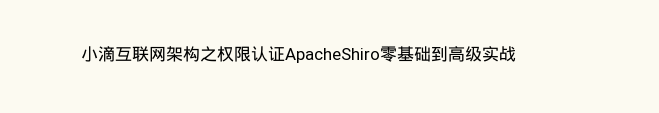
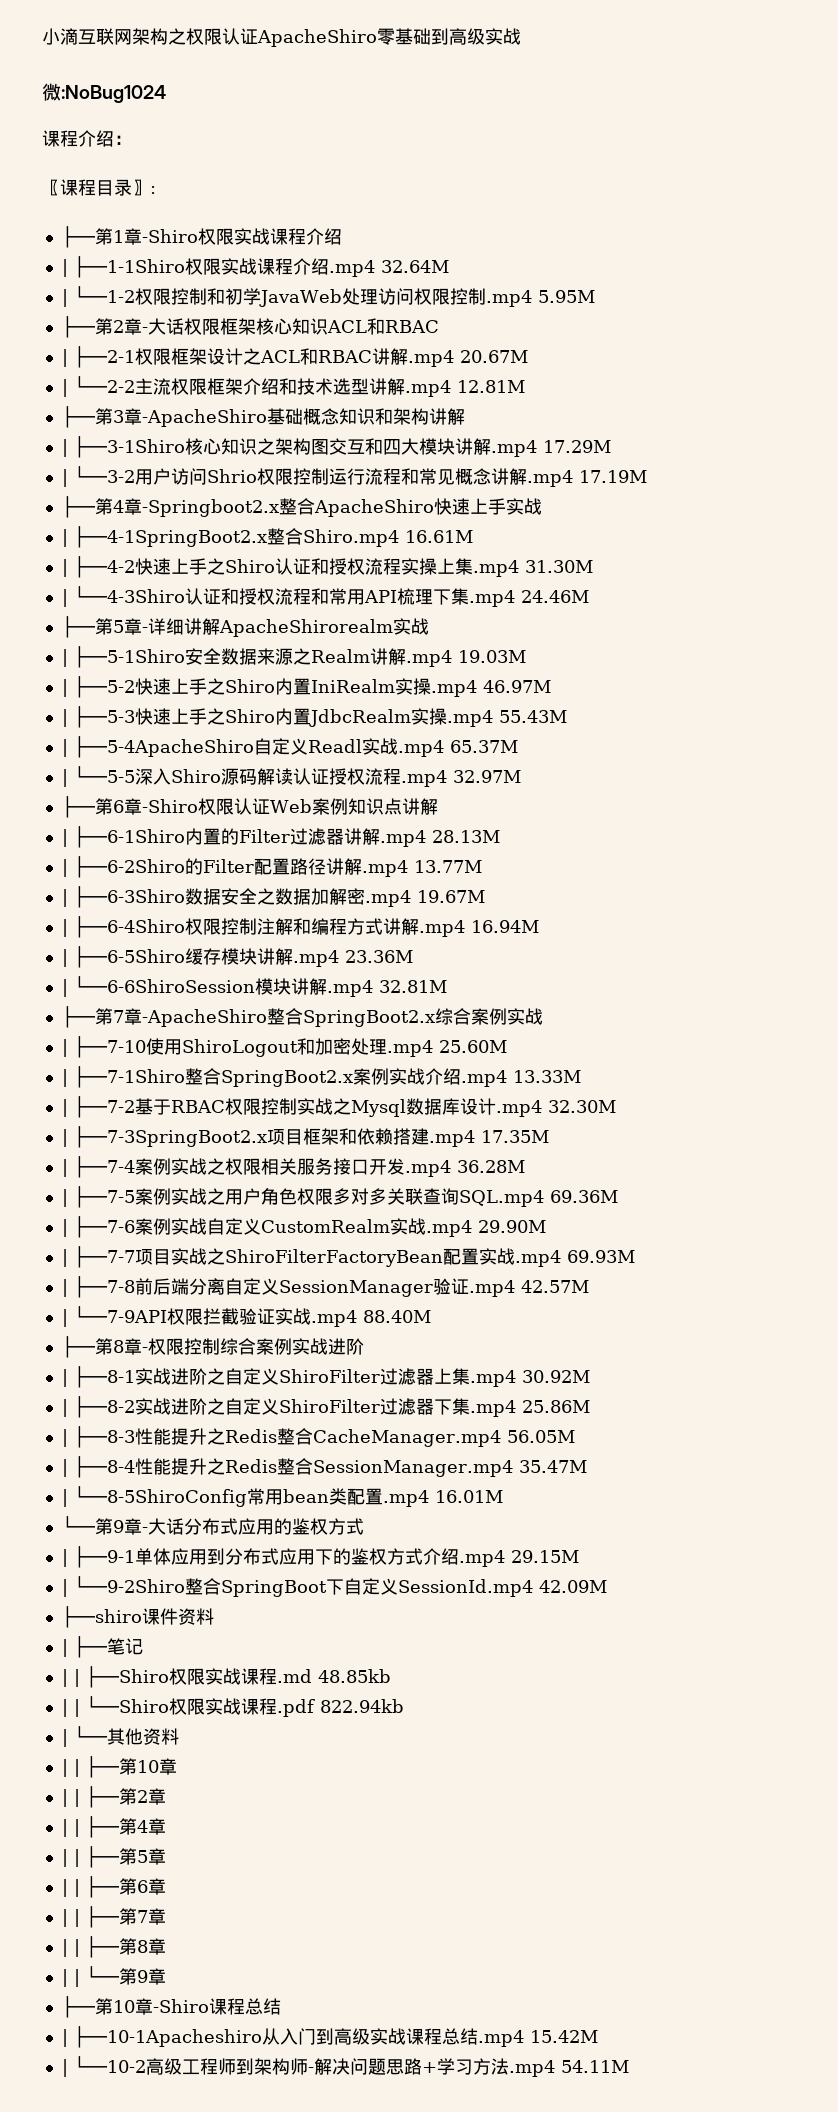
(516, 54) none -> [42,83,166,103] [42,130,132,147] [42,179,156,196] [61,226,342,248] [61,256,449,278] [61,286,595,307] [61,316,439,338] [61,346,528,368] [61,376,525,397] [61,406,465,428] [61,436,611,458] [61,466,647,487] [61,496,542,518] [61,526,473,548] [61,556,593,578] [61,586,589,607] [61,616,429,638] [61,646,526,668] [61,676,551,698] [61,706,567,728] [61,736,518,758] [61,766,521,787] [61,796,438,818] [61,826,500,848] [61,856,482,878] [61,886,485,908] [61,916,539,938] [61,946,413,968] [61,976,447,997] [61,1006,543,1028] [61,1036,507,1058] [61,1066,581,1088] [61,1096,616,1118] [61,1126,549,1148] [61,1156,525,1178] [61,1186,618,1208] [61,1216,546,1238] [61,1246,635,1268] [61,1276,589,1298] [61,1306,431,1327] [61,1336,364,1358] [61,1366,590,1388] [61,1396,590,1418] [61,1426,575,1448] [61,1456,587,1478] [61,1486,503,1507] [61,1516,364,1535] [61,1546,579,1568] [61,1576,607,1597] [61,1606,214,1628] [61,1636,143,1658] [61,1666,391,1688] [61,1696,404,1717] [61,1726,179,1747] [61,1756,177,1778] [61,1786,166,1808] [61,1816,166,1838] [61,1846,166,1868] [61,1876,166,1898] [61,1906,166,1928] [61,1936,166,1958] [61,1966,166,1987] [61,1996,281,2018] [61,2026,598,2048] [61,2056,629,2077] // 微:NoBug1024 // 课程介绍： // 〖课程目录〗: // ├──第1章-Shiro权限实战课程介绍 // | ├──1-1Shiro权限实战课程介绍.mp4 32.64M // | └──1-2权限控制和初学JavaWeb处理访问权限控制.mp4 5.95M // ├──第2章-大话权限框架核心知识ACL和RBAC // | ├──2-1权限框架设计之ACL和RBAC讲解.mp4 20.67M // | └──2-2主流权限框架介绍和技术选型讲解.mp4 12.81M // ├──第3章-ApacheShiro基础概念知识和架构讲解 // | ├──3-1Shiro核心知识之架构图交互和四大模块讲解.mp4 17.29M // | └──3-2用户访问Shrio权限控制运行流程和常见概念讲解.mp4 17.19M // ├──第4章-Springboot2.x整合ApacheShiro快速上手实战 // | ├──4-1SpringBoot2.x整合Shiro.mp4 16.61M // | ├──4-2快速上手之Shiro认证和授权流程实操上集.mp4 31.30M // | └──4-3Shiro认证和授权流程和常用API梳理下集.mp4 24.46M // ├──第5章-详细讲解ApacheShirorealm实战 // | ├──5-1Shiro安全数据来源之Realm讲解.mp4 19.03M // | ├──5-2快速上手之Shiro内置IniRealm实操.mp4 46.97M // | ├──5-3快速上手之Shiro内置JdbcRealm实操.mp4 55.43M // | ├──5-4ApacheShiro自定义Readl实战.mp4 65.37M // | └──5-5深入Shiro源码解读认证授权流程.mp4 32.97M // ├──第6章-Shiro权限认证Web案例知识点讲解 // | ├──6-1Shiro内置的Filter过滤器讲解.mp4 28.13M // | ├──6-2Shiro的Filter配置路径讲解.mp4 13.77M // | ├──6-3Shiro数据安全之数据加解密.mp4 19.67M // | ├──6-4Shiro权限控制注解和编程方式讲解.mp4 16.94M // | ├──6-5Shiro缓存模块讲解.mp4 23.36M // | └──6-6ShiroSession模块讲解.mp4 32.81M // ├──第7章-ApacheShiro整合SpringBoot2.x综合案例实战 // | ├──7-10使用ShiroLogout和加密处理.mp4 25.60M // | ├──7-1Shiro整合SpringBoot2.x案例实战介绍.mp4 13.33M // | ├──7-2基于RBAC权限控制实战之Mysql数据库设计.mp4 32.30M // | ├──7-3SpringBoot2.x项目框架和依赖搭建.mp4 17.35M // | ├──7-4案例实战之权限相关服务接口开发.mp4 36.28M // | ├──7-5案例实战之用户角色权限多对多关联查询SQL.mp4 69.36M // | ├──7-6案例实战自定义CustomRealm实战.mp4 29.90M // | ├──7-7项目实战之ShiroFilterFactoryBean配置实战.mp4 69.93M // | ├──7-8前后端分离自定义SessionManager验证.mp4 42.57M // | └──7-9API权限拦截验证实战.mp4 88.40M // ├──第8章-权限控制综合案例实战进阶 // | ├──8-1实战进阶之自定义ShiroFilter过滤器上集.mp4 30.92M // | ├──8-2实战进阶之自定义ShiroFilter过滤器下集.mp4 25.86M // | ├──8-3性能提升之Redis整合CacheManager.mp4 56.05M // | ├──8-4性能提升之Redis整合SessionManager.mp4 35.47M // | └──8-5ShiroConfig常用bean类配置.mp4 16.01M // └──第9章-大话分布式应用的鉴权方式 // | ├──9-1单体应用到分布式应用下的鉴权方式介绍.mp4 29.15M // | └──9-2Shiro整合SpringBoot下自定义SessionId.mp4 42.09M // ├──shiro课件资料 // | ├──笔记 // | | ├──Shiro权限实战课程.md 48.85kb // | | └──Shiro权限实战课程.pdf 822.94kb // | └──其他资料 // | | ├──第10章 // | | ├──第2章 // | | ├──第4章 // | | ├──第5章 // | | ├──第6章 // | | ├──第7章 // | | ├──第8章 // | | └──第9章 // ├──第10章-Shiro课程总结 // | ├──10-1Apacheshiro从入门到高级实战课程总结.mp4 15.42M // | └──10-2高级工程师到架构师-解决问题思路+学习方法.mp4 54.11M

